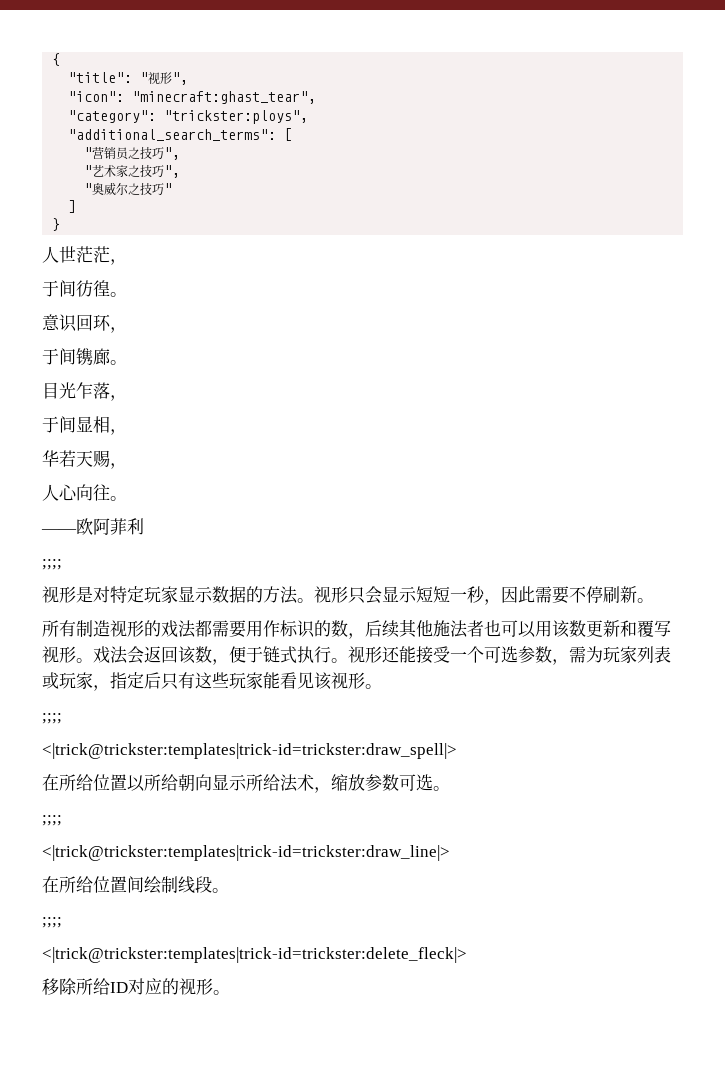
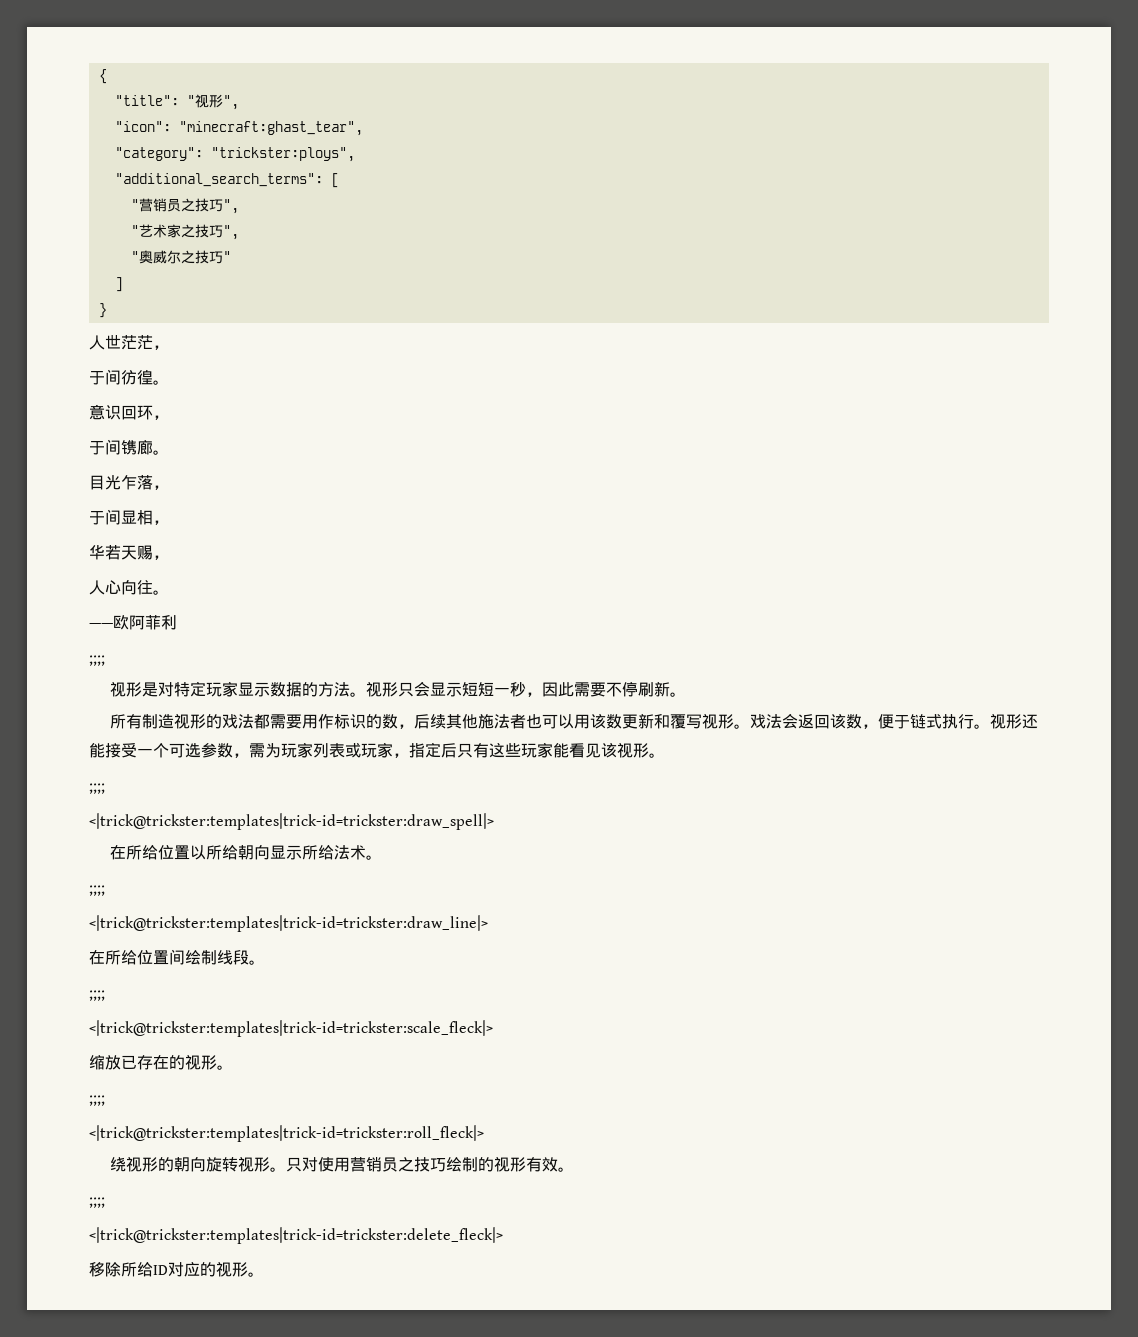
[314,774,433,793] ，缩放参数可选 -> (367, 852) none
(62, 922) none -> [89,1020,493,1037] [89,1054,233,1070] [89,1095,105,1106] [89,1125,484,1142] [110,1156,575,1172] [89,1197,105,1208] // <|trick@trickster:templates|trick-id=trickster:scale_fleck|> // 缩放已存在的视形。 // ;;;; // <|trick@trickster:templates|trick-id=trickster:roll_fleck|> // 绕视形的朝向旋转视形。只对使用营销员之技巧绘制的视形有效。 // ;;;;

